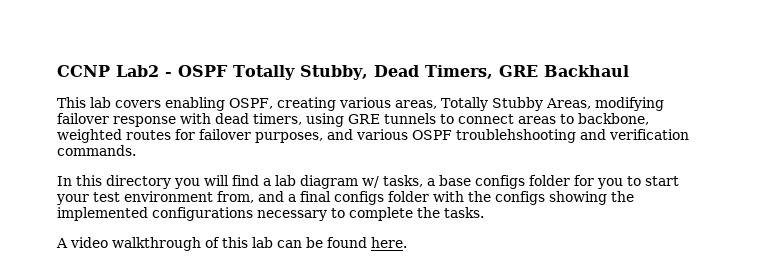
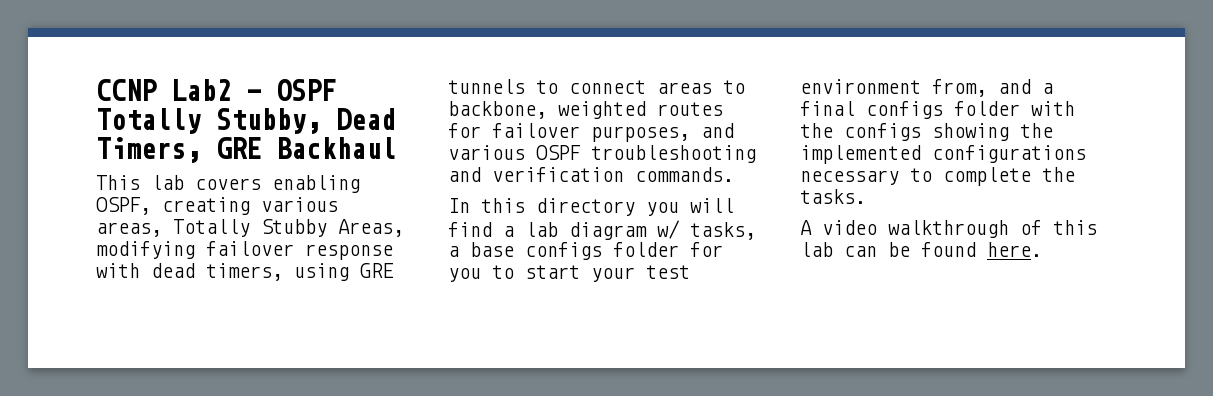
[456,129,576,143] troublehshooting -> [591,145,756,163] troubleshooting

